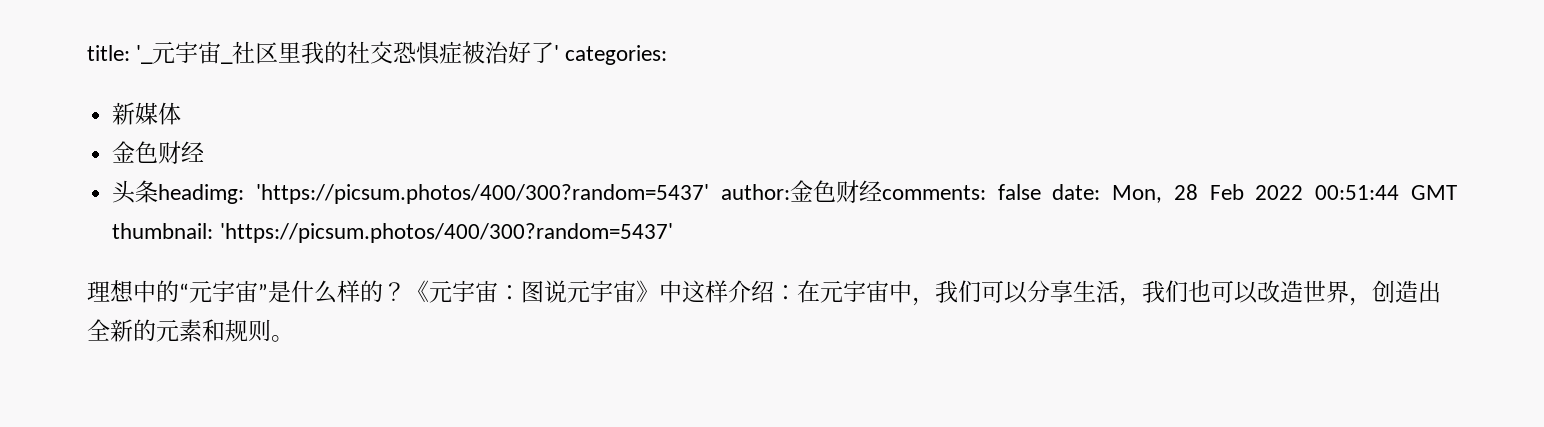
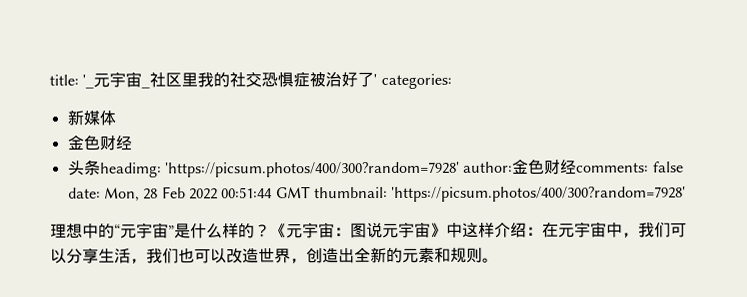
[256,184,710,204] 'https://picsum.photos/400/300?random=5437' -> [164,161,460,178] 'https://picsum.photos/400/300?random=7928'
[219,223,673,243] 'https://picsum.photos/400/300?random=5437' -> [391,186,687,202] 'https://picsum.photos/400/300?random=7928'

